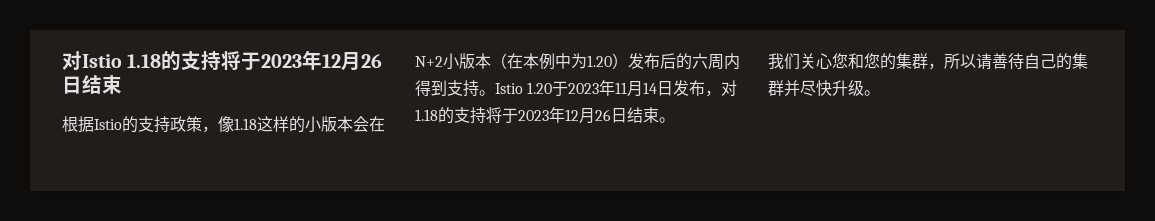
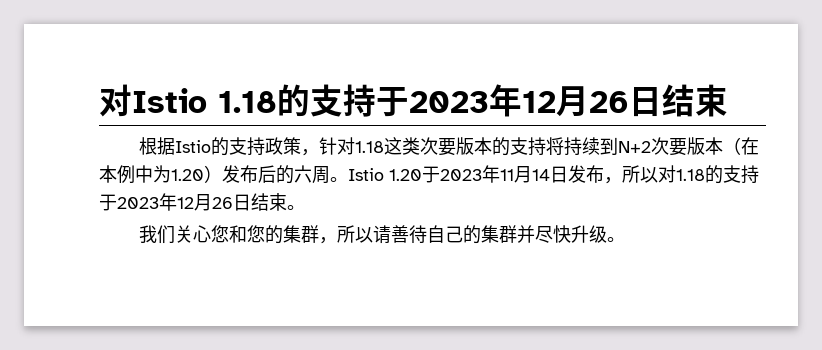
[221,51,242,70] 将 -> (376, 100) none
[218,116,385,133] [415,53,459,70] 像1.18这样的小版本会在N+2小 -> [319,137,688,156] 针对1.18这类次要版本的支持将持续到N+2次要
[724,53,740,70] [415,80,479,97] 内得到支持 -> (330, 175) none
(722, 93) none -> [622,165,658,183] 所以
[486,107,502,123] 将 -> (759, 174) none

